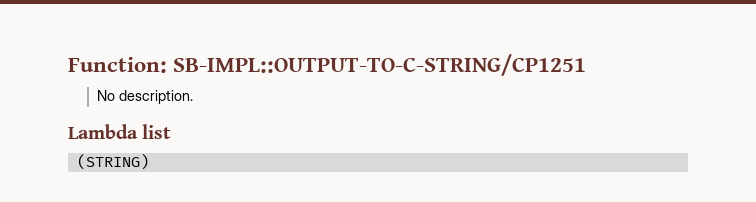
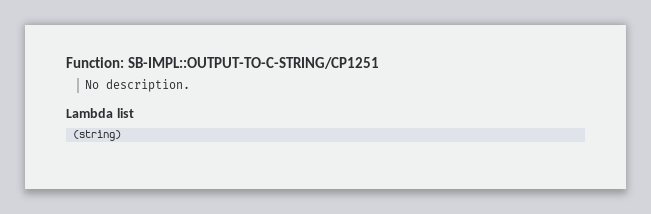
[76,154,149,170] (STRING) -> [72,130,121,141] (string)

